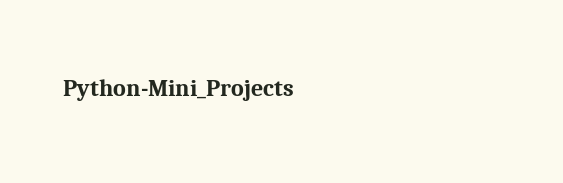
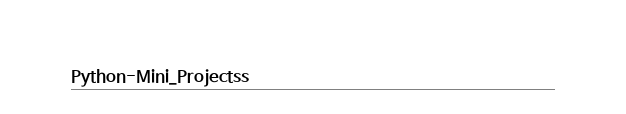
[63,79,294,101] Python-Mini_Projects -> [71,69,249,87] Python-Mini_Projectss

